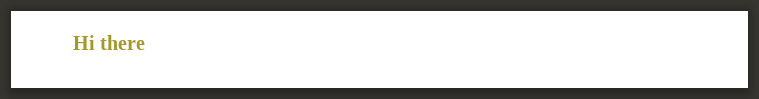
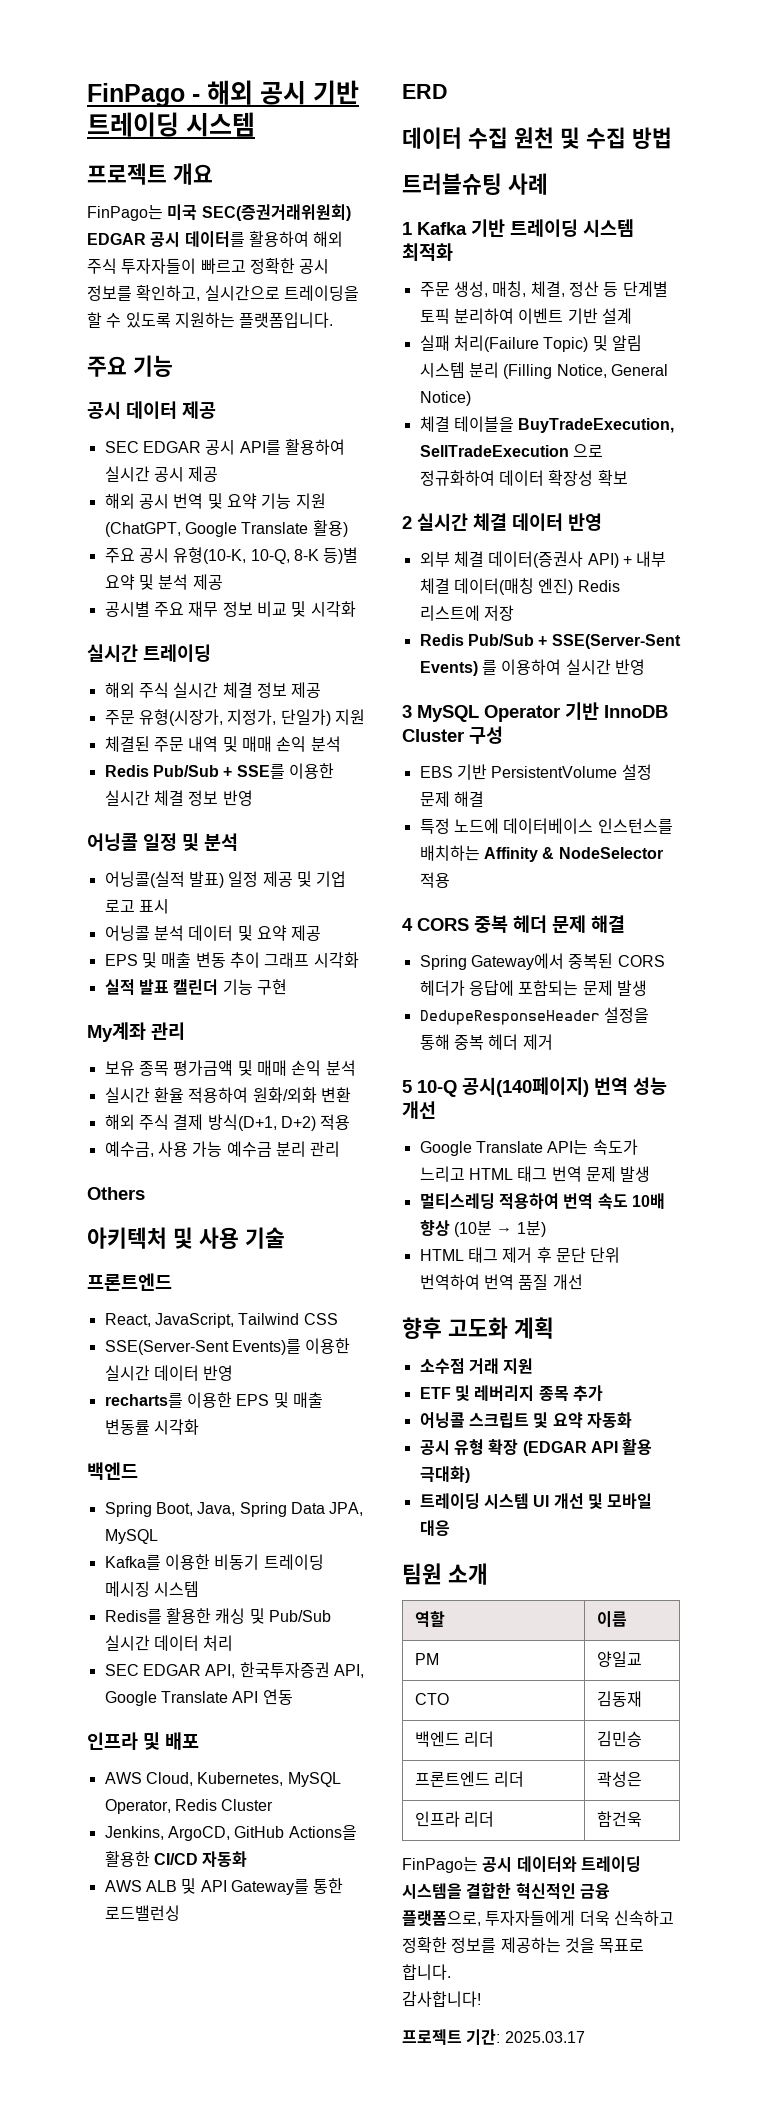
[73,35,146,50] Hi there -> [87,80,359,107] [87,112,255,137] [87,163,213,185] [87,204,351,221] [87,231,344,248] [87,258,330,274] [87,285,359,301] [87,312,334,328] [87,355,173,377] [87,401,216,419] [104,439,345,455] [104,466,219,482] [104,493,326,509] [104,520,348,537] [104,547,359,564] [104,574,223,590] [104,601,356,617] [87,644,211,662] [104,682,322,698] [104,709,365,726] [104,736,341,752] [104,763,334,779] [104,790,253,806] [87,833,238,851] [104,871,347,888] [104,899,169,914] [104,925,322,941] [104,952,359,968] [104,979,287,995] [87,1022,185,1042] [104,1060,356,1076] [104,1087,351,1103] [104,1114,351,1131] [104,1141,341,1157] [87,1187,145,1200] [87,1227,285,1249] [87,1273,172,1291] [104,1313,338,1328] [104,1338,351,1355] [104,1365,234,1381] [104,1392,323,1408] [104,1419,199,1435] [87,1462,138,1480] [104,1502,364,1517] [104,1529,158,1544] [104,1554,324,1570] [104,1581,199,1597] [104,1608,331,1624] [104,1635,234,1651] [104,1662,364,1678] [104,1689,293,1706] [87,1732,199,1750] [104,1772,341,1787] [104,1799,274,1814] [104,1825,357,1841] [104,1851,248,1867] [104,1878,344,1895] [104,1905,180,1921] [402,84,448,99] [402,127,672,149] [402,173,548,195] [402,219,634,237] [402,243,453,261] [419,281,668,297] [419,308,632,324] [419,335,642,352] [419,362,668,379] [419,391,471,406] [419,416,675,433] [419,444,603,457] [419,470,628,486] [402,513,602,531] [419,551,667,568] [419,578,620,595] [419,605,514,621] [419,634,681,649] [419,659,645,676] [402,702,668,722] [402,726,503,744] [419,764,652,780] [419,791,484,807] [419,818,673,834] [419,845,663,862] [419,872,450,888] [402,915,625,933] [419,953,665,970] [419,980,647,996] [419,1007,649,1025] [419,1034,553,1050] [402,1077,667,1097] [402,1101,436,1119] [419,1139,638,1156] [419,1166,651,1182] [419,1193,665,1209] [419,1220,546,1237] [419,1247,621,1263] [419,1274,583,1290] [402,1317,554,1339] [419,1358,534,1374] [419,1385,603,1402] [419,1412,632,1429] [419,1439,653,1456] [419,1466,470,1483] [419,1493,653,1510] [419,1520,450,1536] [402,1563,488,1585] [414,1611,445,1627] [596,1611,627,1628] [414,1653,439,1665] [596,1651,642,1667] [414,1693,449,1705] [596,1691,642,1707] [414,1731,494,1747] [596,1731,642,1747] [414,1771,524,1787] [596,1771,642,1787] [414,1811,494,1827] [596,1811,642,1827] [402,1856,641,1873] [402,1883,610,1899] [402,1910,674,1926] [402,1937,645,1953] [402,1964,451,1980] [402,1991,481,2007] [402,2029,585,2045] FinPago - 해외 공시 기반 트레이딩 시스템 // 프로젝트 개요 // FinPago는 미국 SEC(증권거래위원회) EDGAR 공시 데이터를 활용하여 해외 주식 투자자들이 빠르고 정확한 공시 정보를 확인하고, 실시간으로 트레이딩을 할 수 있도록 지원하는 플랫폼입니다. // 주요 기능 // 공시 데이터 제공 // SEC EDGAR 공시 API를 활용하여 실시간 공시 제공 // 해외 공시 번역 및 요약 기능 지원 (ChatGPT, Google Translate 활용) // 주요 공시 유형(10-K, 10-Q, 8-K 등)별 요약 및 분석 제공 // 공시별 주요 재무 정보 비교 및 시각화 // 실시간 트레이딩 // 해외 주식 실시간 체결 정보 제공 // 주문 유형(시장가, 지정가, 단일가) 지원 // 체결된 주문 내역 및 매매 손익 분석 // Redis Pub/Sub + SSE를 이용한 실시간 체결 정보 반영 // 어닝콜 일정 및 분석 // 어닝콜(실적 발표) 일정 제공 및 기업 로고 표시 // 어닝콜 분석 데이터 및 요약 제공 // EPS 및 매출 변동 추이 그래프 시각화 // 실적 발표 캘린더 기능 구현 // My계좌 관리 // 보유 종목 평가금액 및 매매 손익 분석 // 실시간 환율 적용하여 원화/외화 변환 // 해외 주식 결제 방식(D+1, D+2) 적용 // 예수금, 사용 가능 예수금 분리 관리 // Others // 아키텍처 및 사용 기술 // 프론트엔드 // React, JavaScript, Tailwind CSS // SSE(Server-Sent Events)를 이용한 실시간 데이터 반영 // recharts를 이용한 EPS 및 매출 변동률 시각화 // 백엔드 // Spring Boot, Java, Spring Data JPA, MySQL // Kafka를 이용한 비동기 트레이딩 메시징 시스템 // Redis를 활용한 캐싱 및 Pub/Sub 실시간 데이터 처리 // SEC EDGAR API, 한국투자증권 API, Google Translate API 연동 // 인프라 및 배포 // AWS Cloud, Kubernetes, MySQL Operator, Redis Cluster // Jenkins, ArgoCD, GitHub Actions을 활용한 CI/CD 자동화 // AWS ALB 및 API Gateway를 통한 로드밸런싱 // ERD // 데이터 수집 원천 및 수집 방법 // 트러블슈팅 사례 // 1 Kafka 기반 트레이딩 시스템 최적화 // 주문 생성, 매칭, 체결, 정산 등 단계별 토픽 분리하여 이벤트 기반 설계 // 실패 처리(Failure Topic) 및 알림 시스템 분리 (Filling Notice, General Notice) // 체결 테이블을 BuyTradeExecution, SellTradeExecution 으로 정규화하여 데이터 확장성 확보 // 2 실시간 체결 데이터 반영 // 외부 체결 데이터(증권사 API) + 내부 체결 데이터(매칭 엔진) Redis 리스트에 저장 // Redis Pub/Sub + SSE(Server-Sent Events) 를 이용하여 실시간 반영 // 3 MySQL Operator 기반 InnoDB Cluster 구성 // EBS 기반 PersistentVolume 설정 문제 해결 // 특정 노드에 데이터베이스 인스턴스를 배치하는 Affinity & NodeSelector 적용 // 4 CORS 중복 헤더 문제 해결 // Spring Gateway에서 중복된 CORS 헤더가 응답에 포함되는 문제 발생 // DedupeResponseHeader 설정을 통해 중복 헤더 제거 // 5 10-Q 공시(140페이지) 번역 성능 개선 // Google Translate API는 속도가 느리고 HTML 태그 번역 문제 발생 // 멀티스레딩 적용하여 번역 속도 10배 향상 (10분 → 1분) // HTML 태그 제거 후 문단 단위 번역하여 번역 품질 개선 // 향후 고도화 계획 // 소수점 거래 지원 // ETF 및 레버리지 종목 추가 // 어닝콜 스크립트 및 요약 자동화 // 공시 유형 확장 (EDGAR API 활용 극대화) // 트레이딩 시스템 UI 개선 및 모바일 대응 // 팀원 소개 // 역할 | 이름 // PM | 양일교 // CTO | 김동재 // 백엔드 리더 | 김민승 // 프론트엔드 리더 | 곽성은 // 인프라 리더 | 함건욱 // FinPago는 공시 데이터와 트레이딩 시스템을 결합한 혁신적인 금융 플랫폼으로, 투자자들에게 더욱 신속하고 정확한 정보를 제공하는 것을 목표로 합니다. // 감사합니다! // 프로젝트 기간: 2025.03.17

